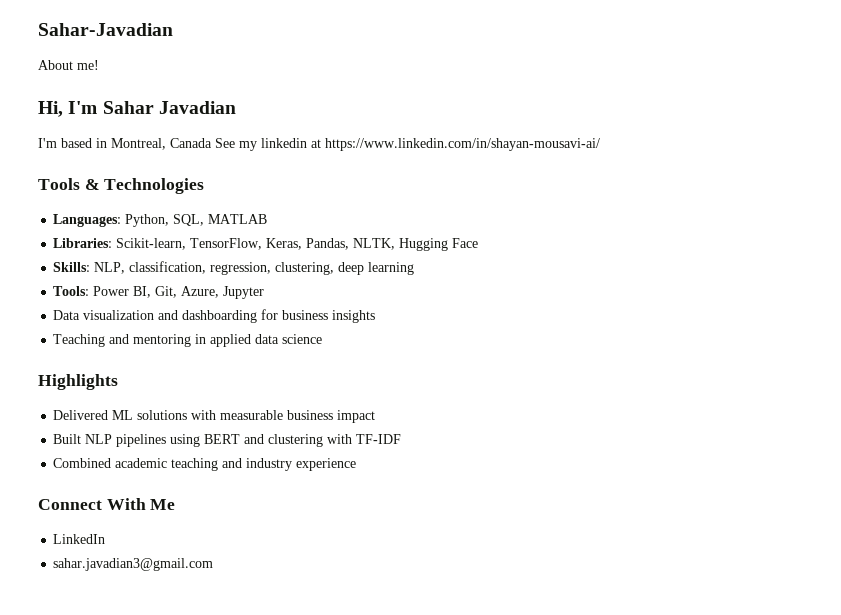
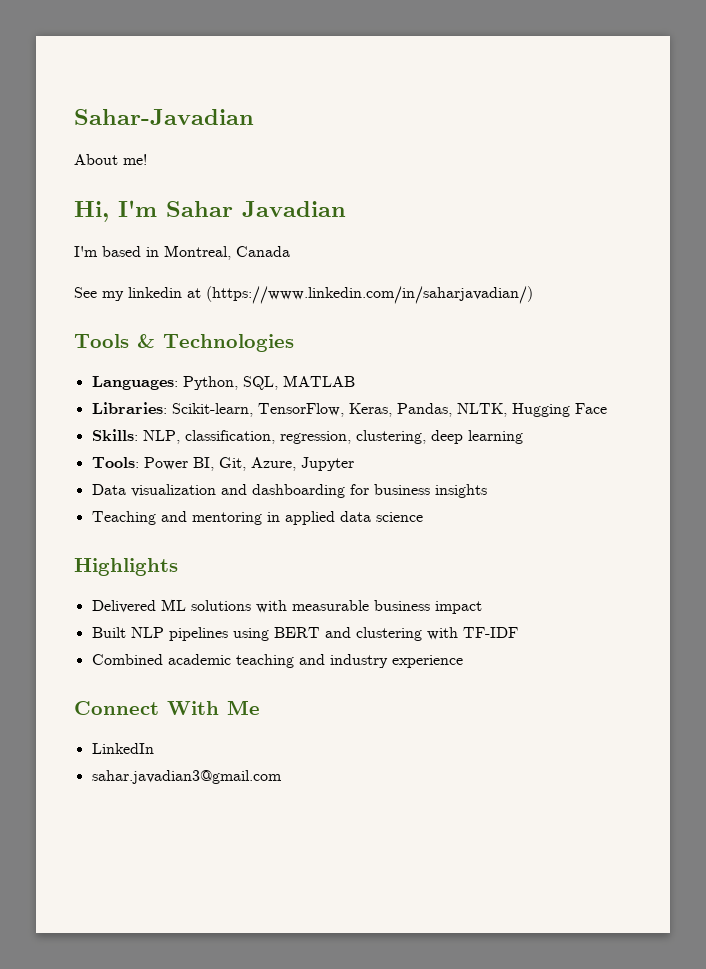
(212, 143) none -> (290, 251) //
[325,138,600,151] https://www.linkedin.com/in/shayan-mousavi-ai/ -> [206,286,533,304] (https://www.linkedin.com/in/saharjavadian/)

